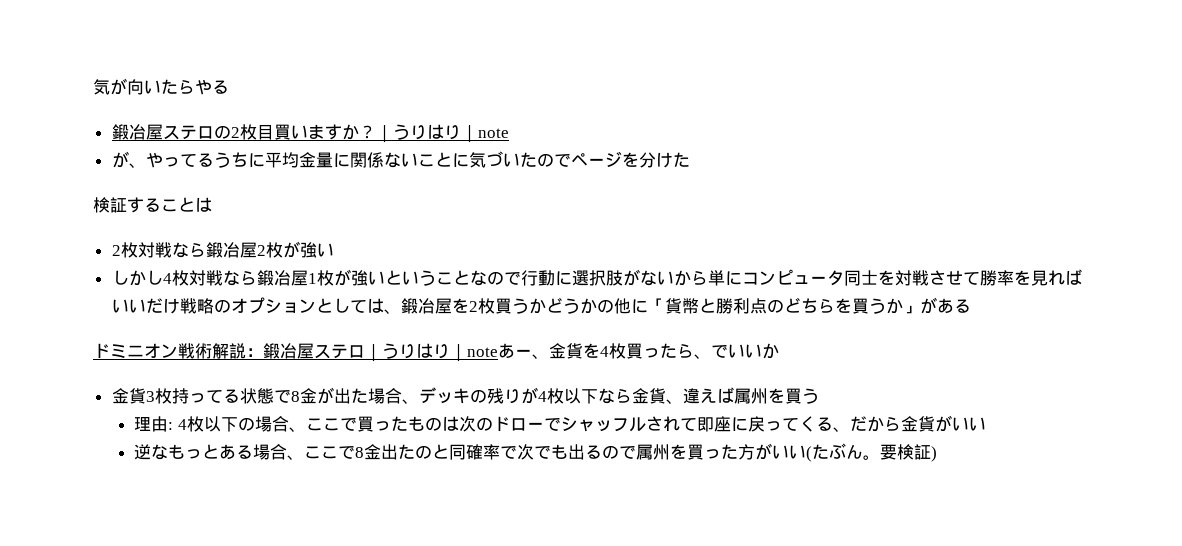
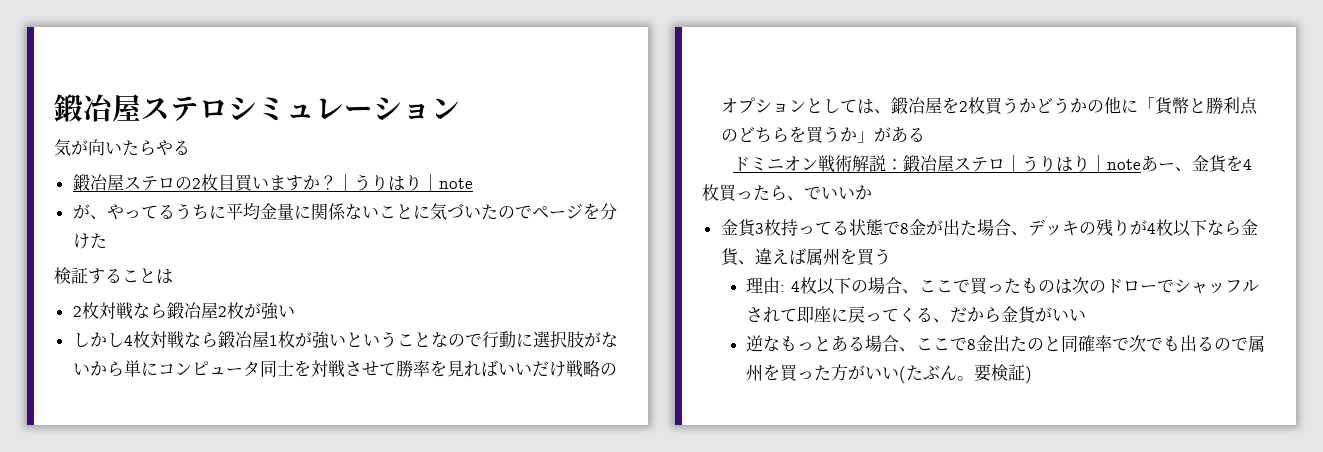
(93, 87) none -> [54,94,460,122] 鍛冶屋ステロシミュレーション //

